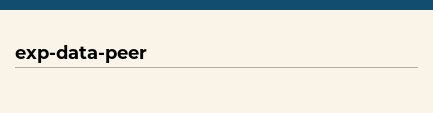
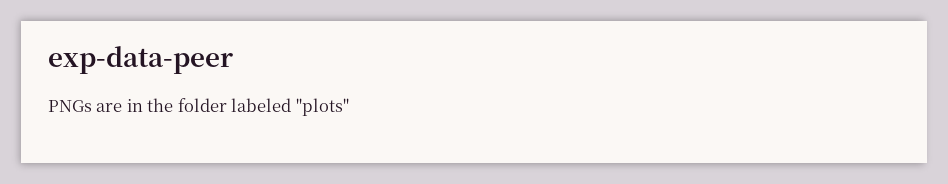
(147, 54) none -> [48,98,349,116] // PNGs are in the folder labeled "plots"

